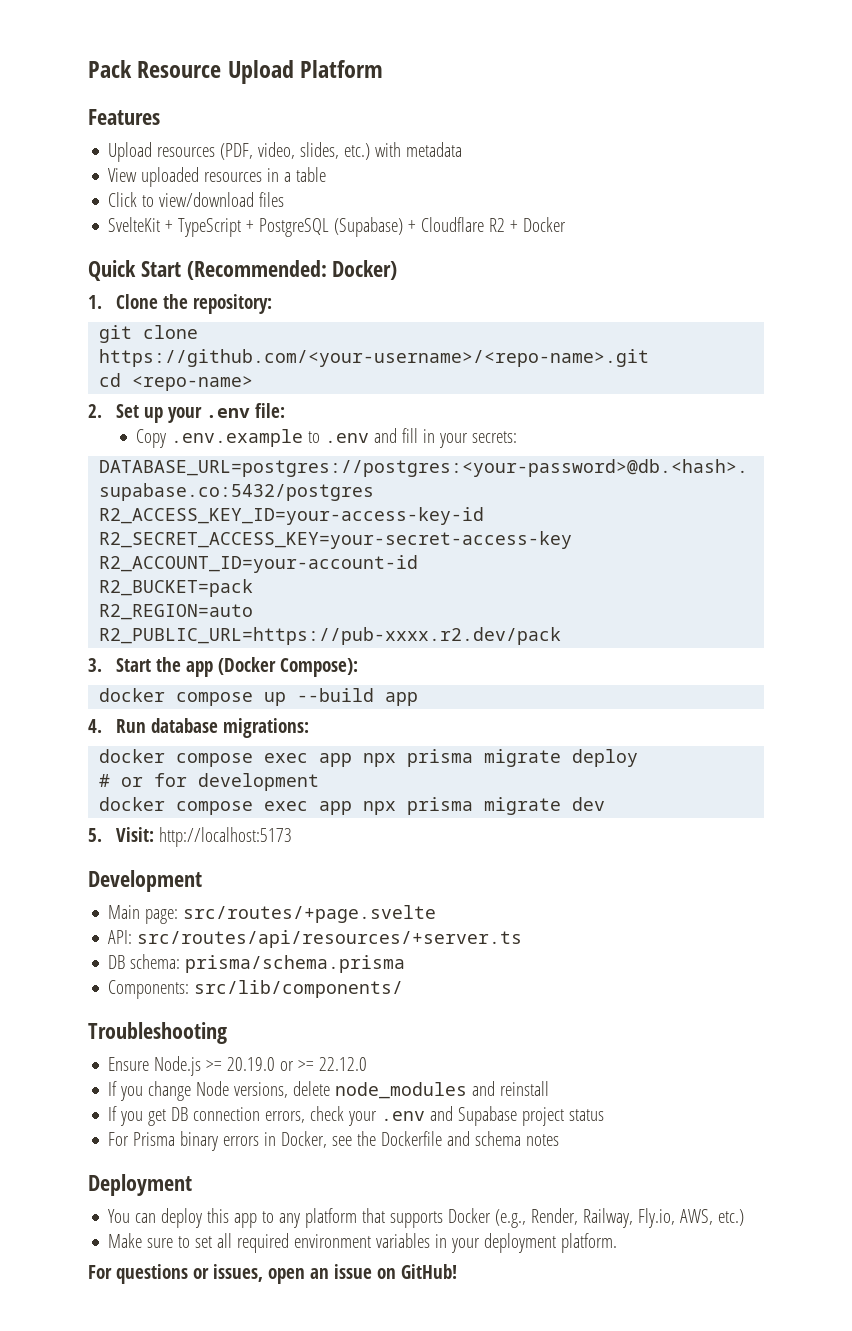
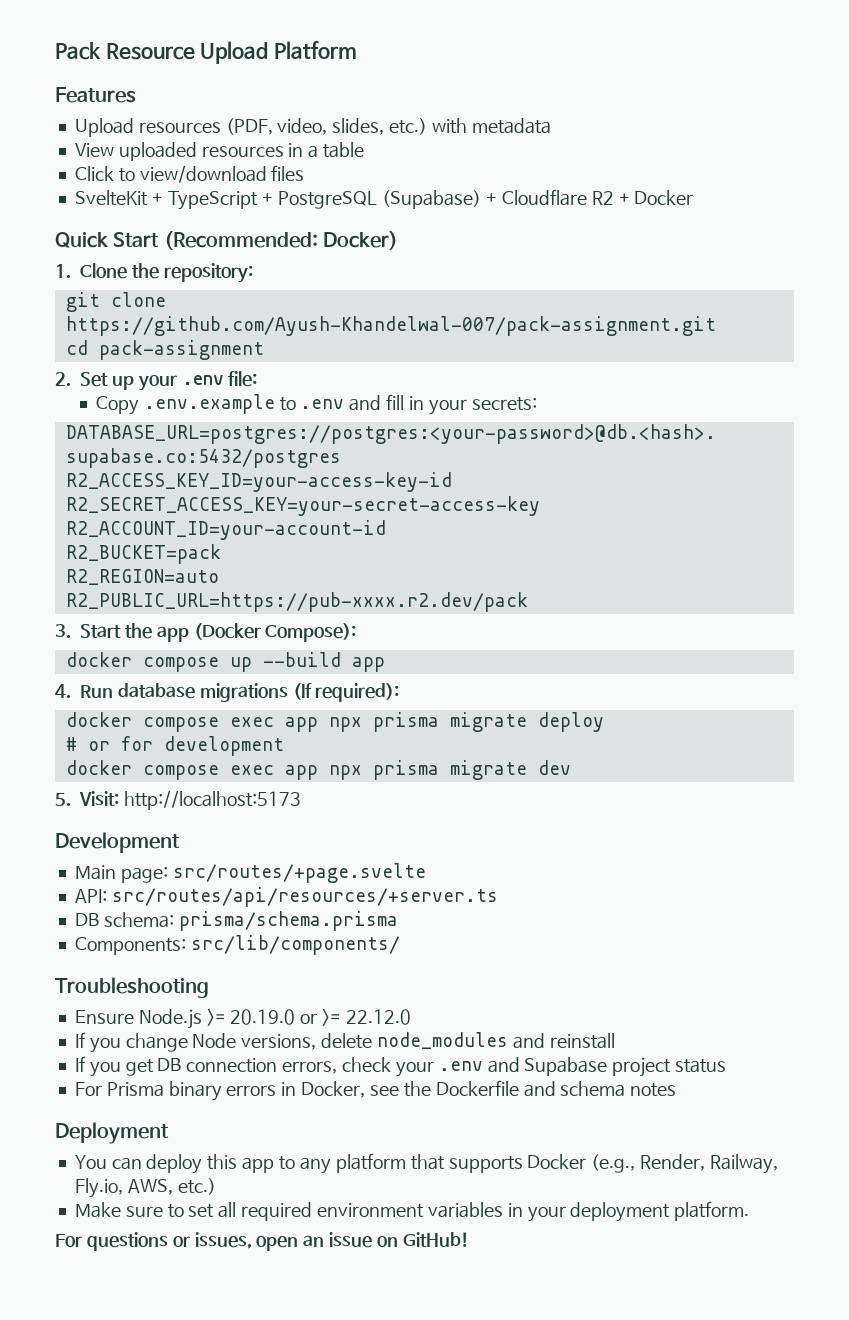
[99,349,650,367] https://github.com/<your-username>/<repo-name>.git -> [65,316,716,336] https://github.com/Ayush-Khandelwal-007/pack-assignment.git
[132,376,254,391] <repo-name> -> [98,340,264,360] pack-assignment
[223,718,310,738] migrations: -> [199,683,400,702] migrations (If required):

